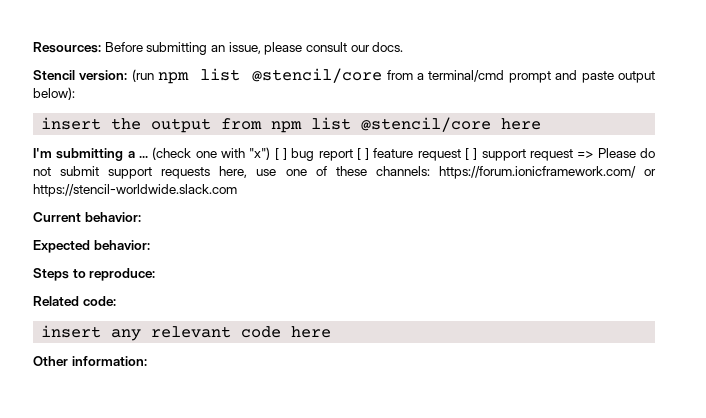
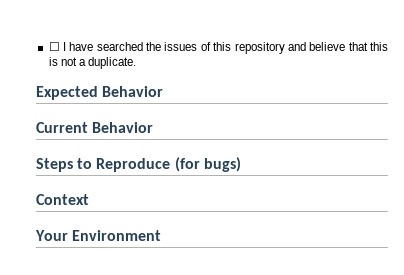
[33,42,404,55] [33,68,655,84] [33,87,75,100] [41,117,542,133] [33,147,656,161] [33,166,656,179] [33,184,237,197] [33,212,141,222] [33,240,150,253] [33,268,156,281] [33,296,116,306] [41,325,332,341] [33,356,147,366] Resources: Before submitting an issue, please consult our docs. // Stencil version: (run npm list @stencil/core from a terminal/cmd prompt and paste output below): // insert the output from npm list @stencil/core here // I'm submitting a ... (check one with "x") [ ] bug report [ ] feature request [ ] support request => Please do not submit support requests here, use one of these channels: https://forum.ionicframework.com/ or https://stencil-worldwide.slack.com // Current behavior: // Expected behavior: // Steps to reproduce: // Related code: // insert any relevant code here // Other information: -> [48,42,389,54] [48,57,136,69] [36,86,164,100] [36,122,154,133] [36,157,241,172] [36,194,89,205] [35,230,162,241] ☐ I have searched the issues of this repository and believe that this is not a duplicate. // Expected Behavior // Current Behavior // Steps to Reproduce (for bugs) // Context // Your Environment

